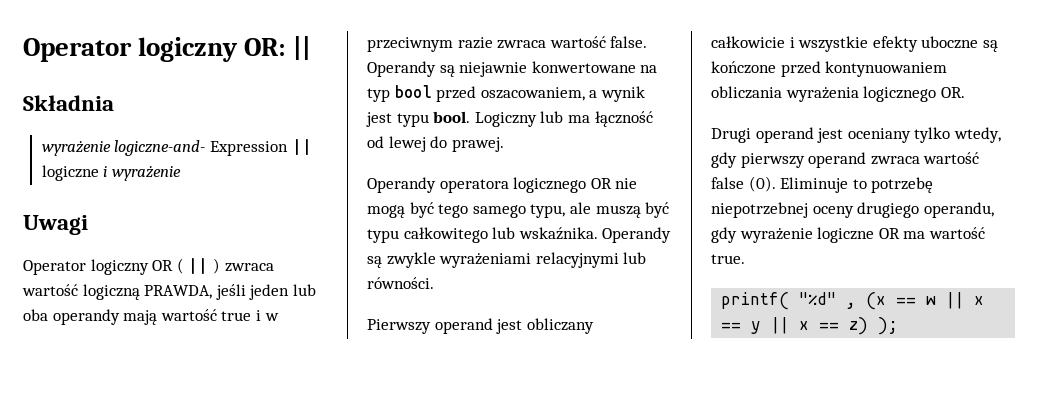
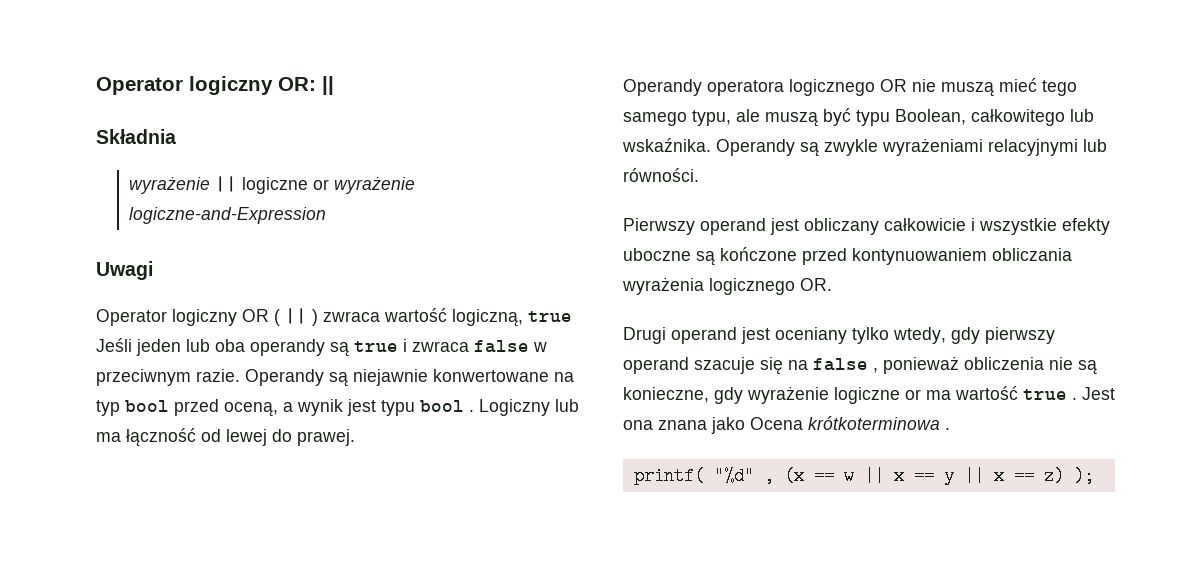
[114,140,288,156] logiczne-and- Expression -> (210, 185) none
[103,166,181,181] i wyrażenie -> [312,177,415,194] [128,207,326,224] or wyrażenie logiczne-and-Expression
[82,284,246,300] logiczną PRAWDA, jeśli -> [452,309,572,327] [96,338,132,352] logiczną, true Jeśli
[123,309,279,325] [367,36,648,52] mają wartość true i w przeciwnym razie zwraca wartość false. -> [330,339,547,357] [96,369,240,386] są true i zwraca false w przeciwnym razie.
[480,87,585,101] oszacowaniem, -> [224,402,278,417] oceną,
[433,111,471,123] bool. -> [420,400,474,412] bool .
[367,202,434,218] mogą być -> [941,78,1037,97] muszą mieć
(399, 236) none -> [895,109,966,125] Boolean,
[870,152,980,165] [711,176,934,193] [711,202,994,218] zwraca wartość false (0). Eliminuje to potrzebę niepotrzebnej oceny drugiego operandu, -> [694,356,1097,375] [623,387,709,403] szacuje się na false , ponieważ obliczenia nie są konieczne,
[878,228,900,239] OR -> [905,389,921,400] or
[711,254,745,264] true. -> [1023,387,1115,400] [623,416,950,434] true . Jest ona znana jako Ocena krótkoterminowa .

